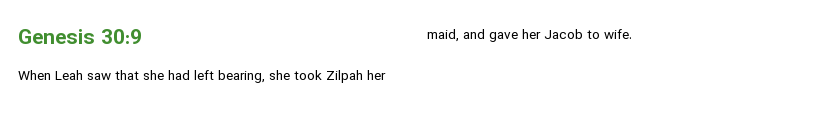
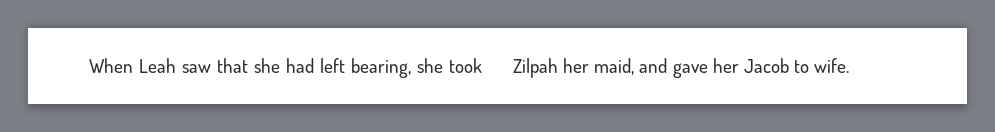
[18,29,142,44] Genesis 30:9 // -> (89, 65) none

